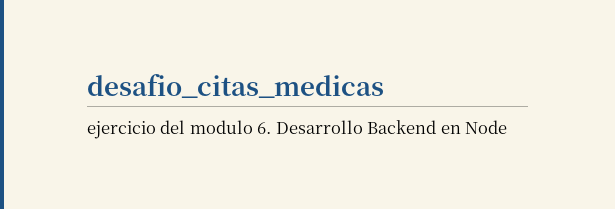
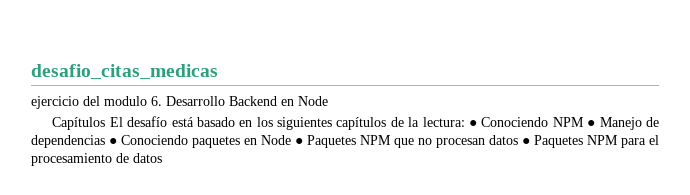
(508, 127) none -> [52,116,659,130] [31,135,659,148] [31,153,162,166] // Capítulos El desafío está basado en los siguientes capítulos de la lectura: ● Conociendo NPM ● Manejo de dependencias ● Conociendo paquetes en Node ● Paquetes NPM que no procesan datos ● Paquetes NPM para el procesamiento de datos

